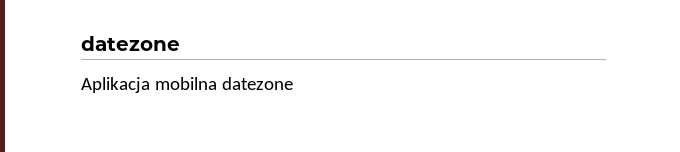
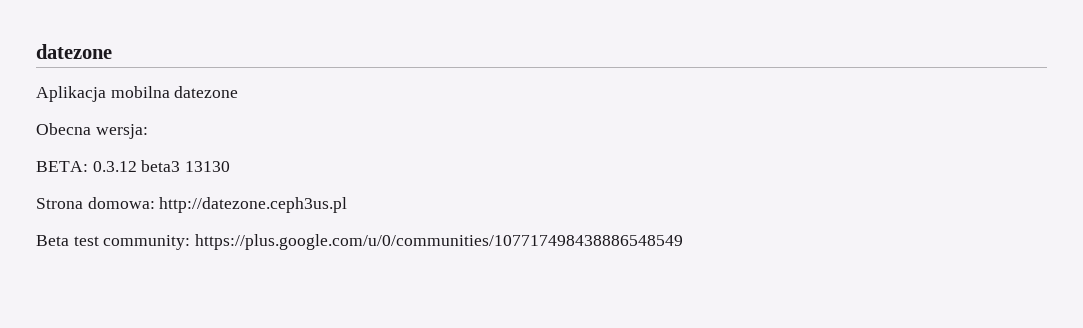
(293, 83) none -> [36,123,148,139] [36,160,231,172] [36,197,348,213] [36,234,684,250] // Obecna wersja: // BETA: 0.3.12 beta3 13130 // Strona domowa: http://datezone.ceph3us.pl // Beta test community: https://plus.google.com/u/0/communities/107717498438886548549

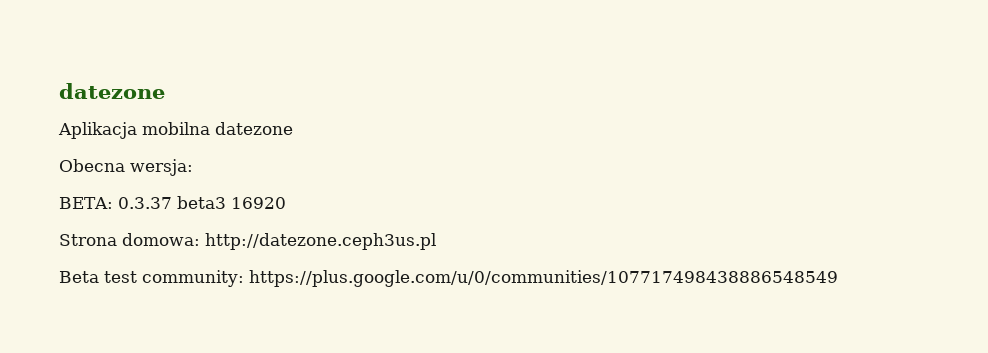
[92,160,231,172] 0.3.12 beta3 13130 -> [117,196,286,209] 0.3.37 beta3 16920

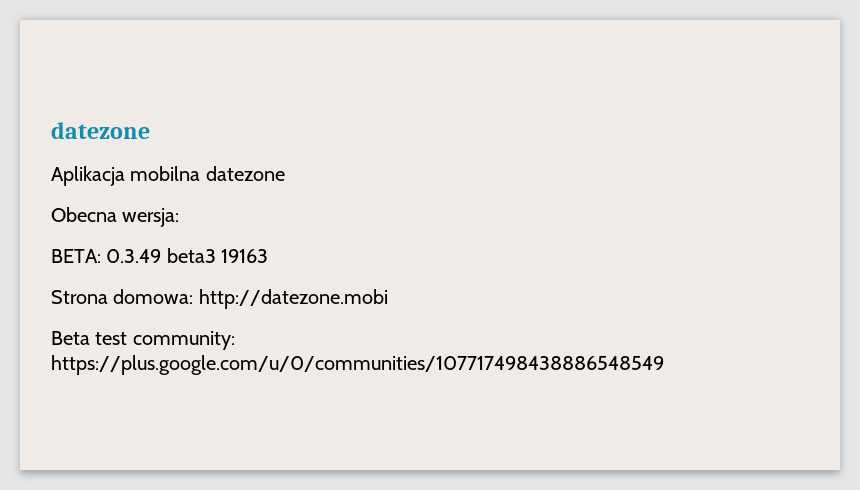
[117,196,286,209] 0.3.37 beta3 16920 -> [106,248,269,263] 0.3.49 beta3 19163
[205,233,436,250] http://datezone.ceph3us.pl -> [198,289,388,309] http://datezone.mobi

